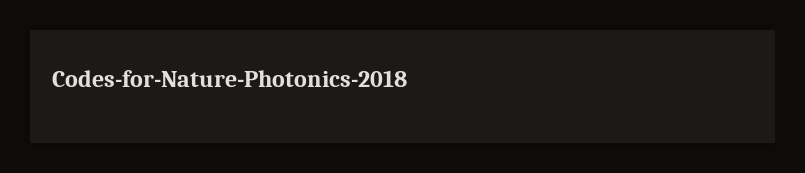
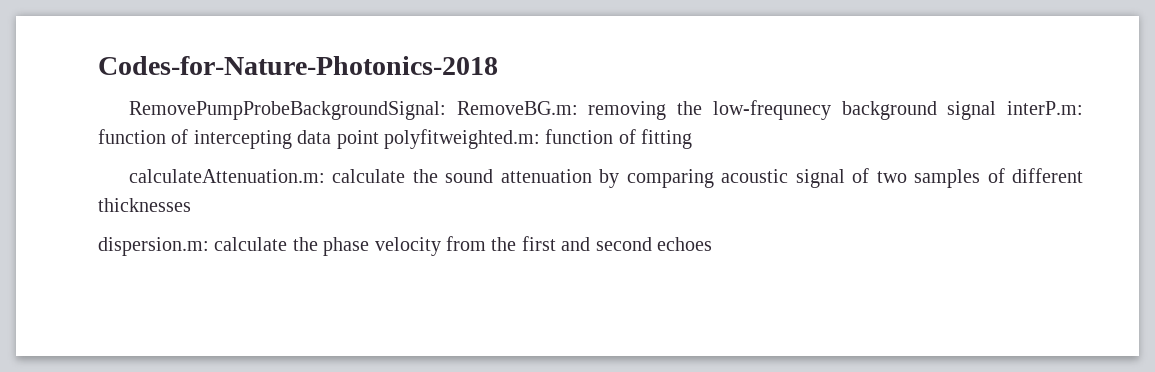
(407, 78) none -> [128,100,1083,120] [98,129,693,149] [128,168,1083,188] [98,198,191,212] [98,236,712,256] // RemovePumpProbeBackgroundSignal: RemoveBG.m: removing the low-frequnecy background signal interP.m: function of intercepting data point polyfitweighted.m: function of fitting // calculateAttenuation.m: calculate the sound attenuation by comparing acoustic signal of two samples of different thicknesses // dispersion.m: calculate the phase velocity from the first and second echoes

